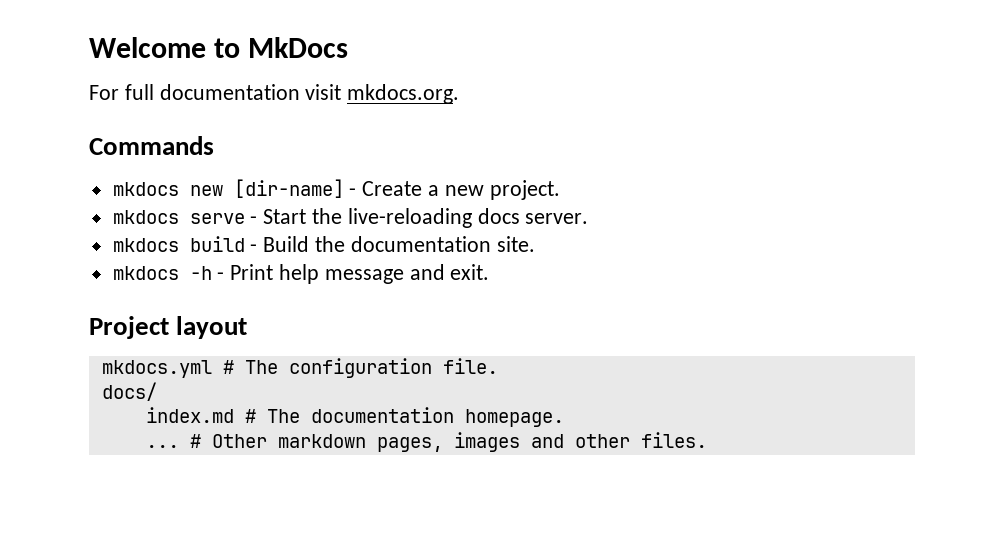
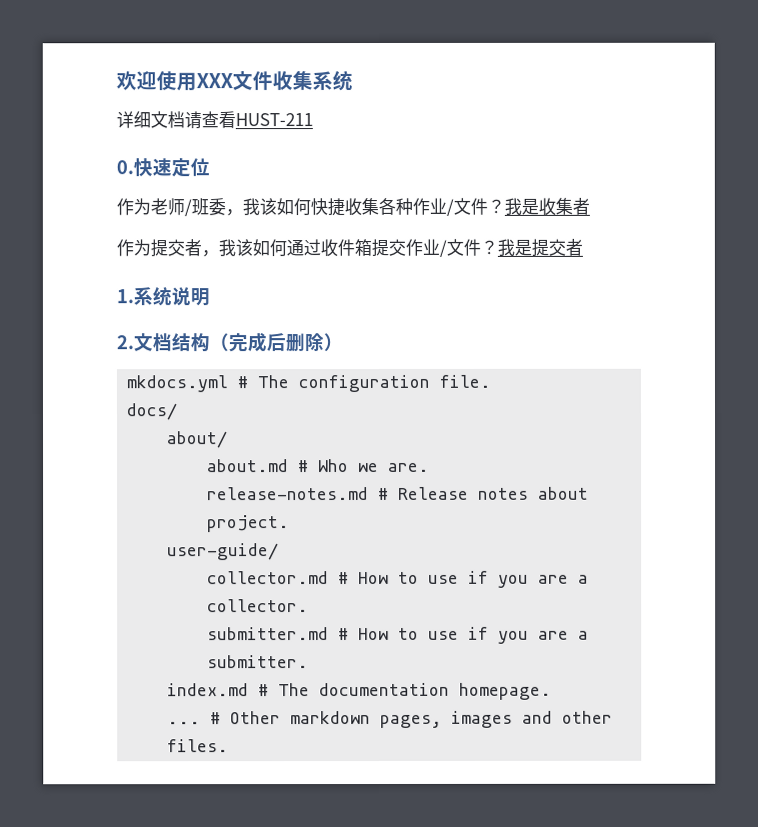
[89,37,349,58] [89,84,460,104] [89,136,214,155] [112,179,560,200] [112,208,589,228] [112,236,535,252] [112,264,490,284] [89,316,248,339] Welcome to MkDocs // For full documentation visit mkdocs.org. // Commands // mkdocs new [dir-name] - Create a new project. // mkdocs serve - Start the live-reloading docs server. // mkdocs build - Build the documentation site. // mkdocs -h - Print help message and exit. // Project layout -> [116,70,353,92] [116,111,313,130] [116,158,210,178] [116,197,590,217] [116,238,583,258] [116,286,210,307] [116,332,343,353] 欢迎使用XXX文件收集系统 // 详细文档请查看HUST-211 // 0.快速定位 // 作为老师/班委，我该如何快捷收集各种作业/文件？我是收集者 // 作为提交者，我该如何通过收件箱提交作业/文件？我是提交者 // 1.系统说明 // 2.文档结构（完成后删除）
(157, 391) none -> [167,431,229,449] [207,459,431,473] [207,486,590,501] [207,515,291,533] [167,543,280,561] [207,570,590,588] [207,599,310,613] [207,626,590,644] [207,655,310,669] // about/ // about.md # Who we are. // release-notes.md # Release notes about project. // user-guide/ // collector.md # How to use if you are a collector. // submitter.md # How to use if you are a submitter.

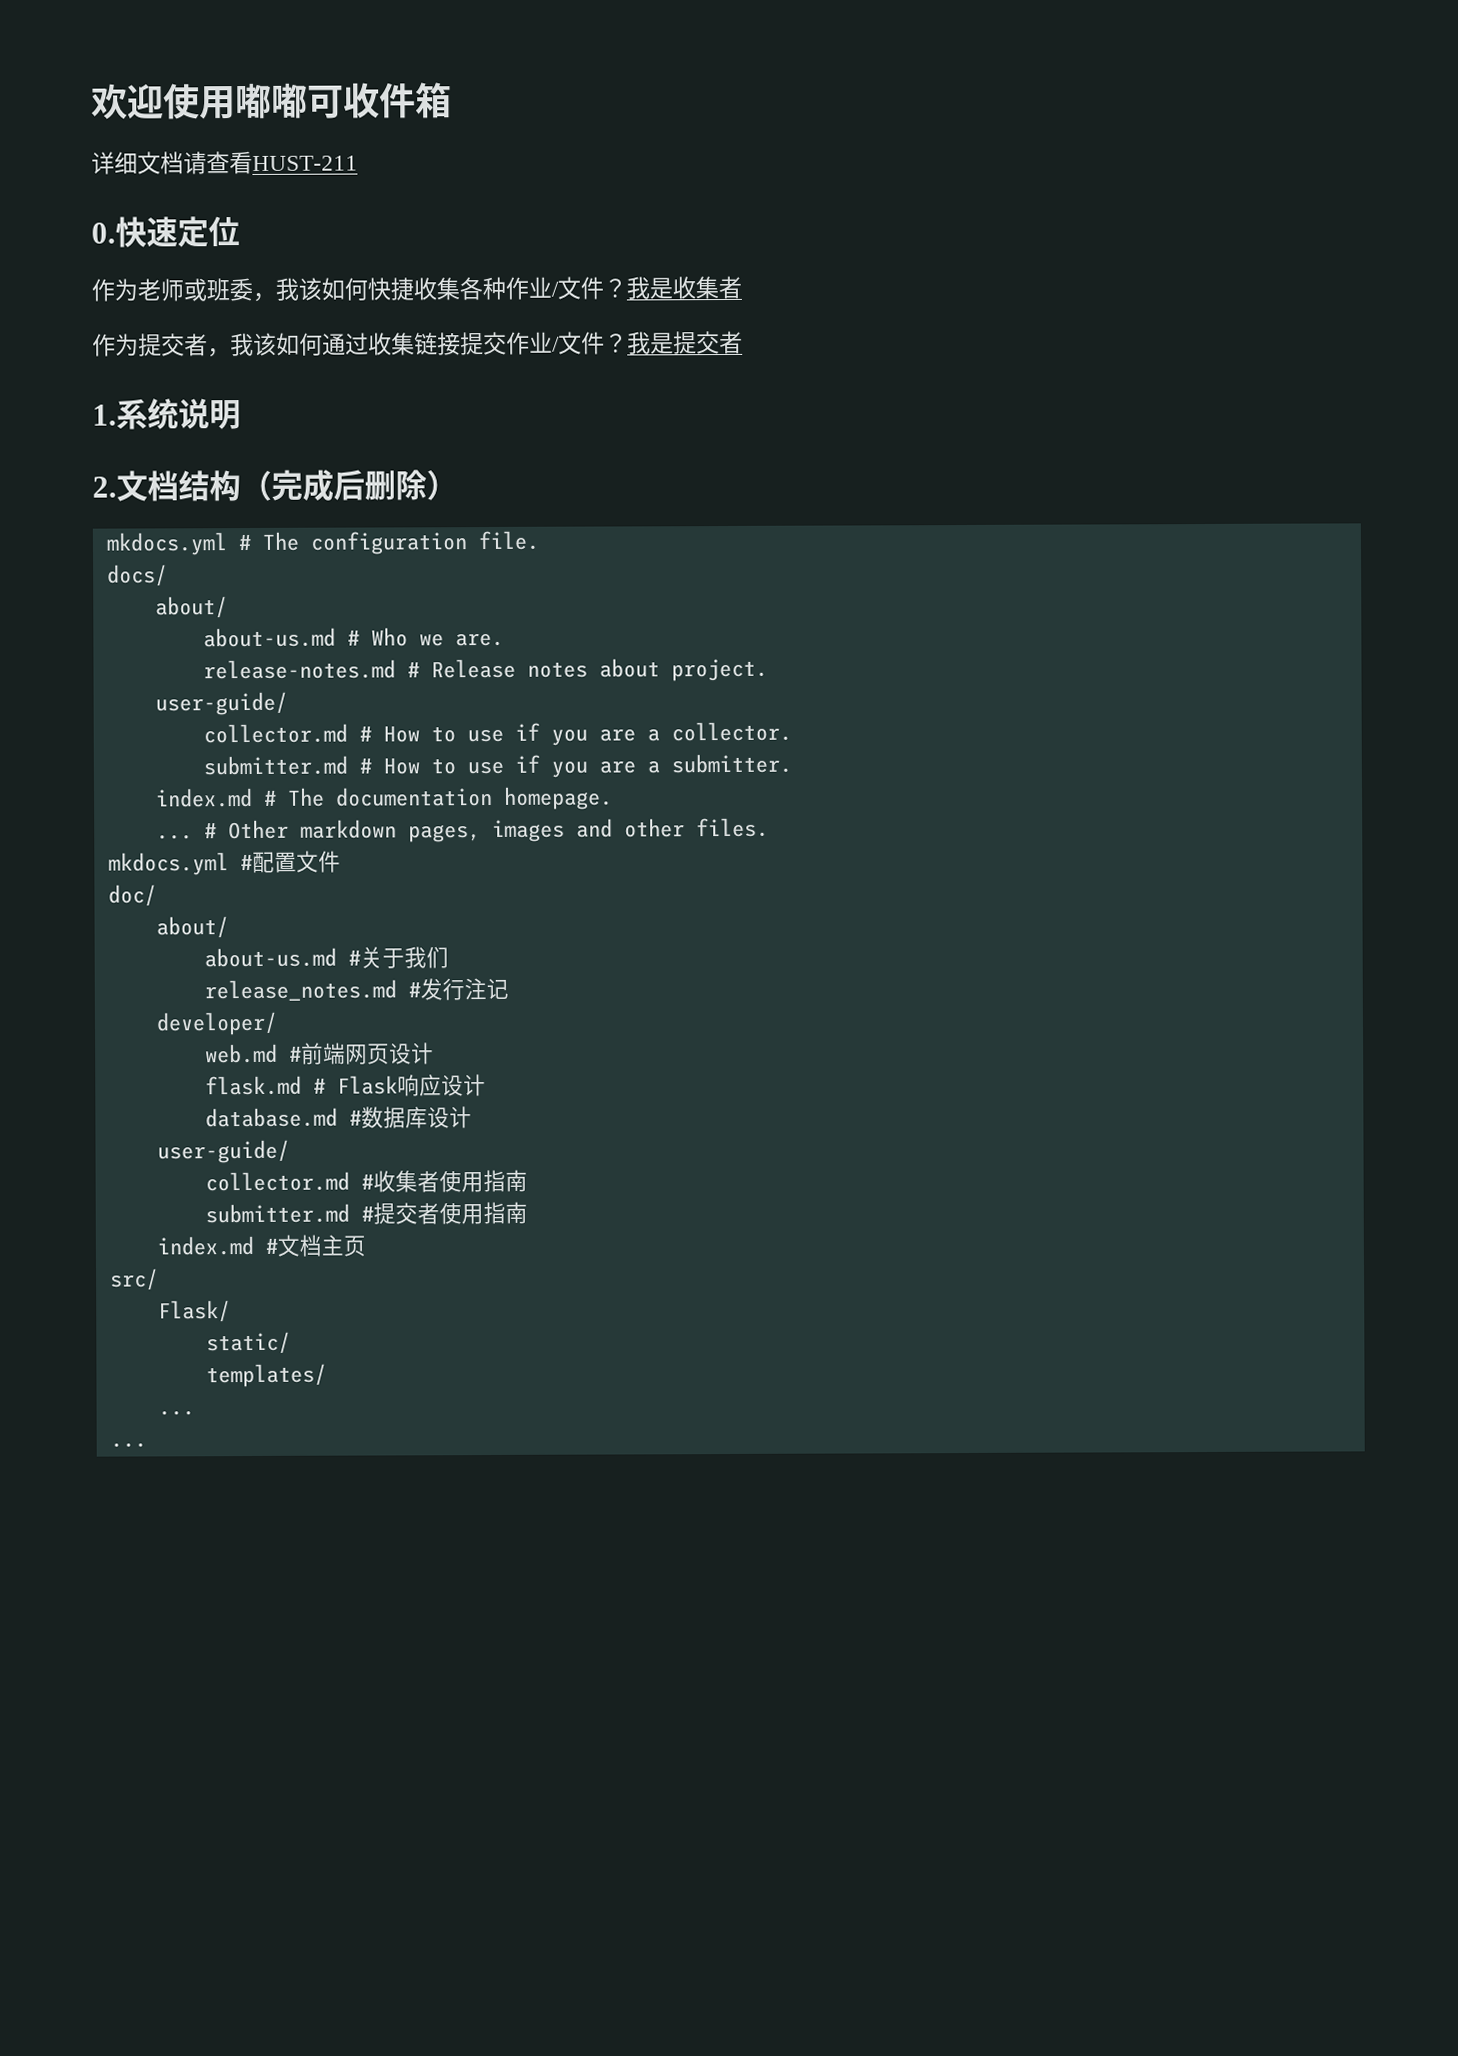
[196,70,353,92] XXX文件收集系统 -> [235,82,452,120] 嘟嘟可收件箱
[184,199,192,217] / -> [183,278,207,302] 或
[337,239,372,257] 件箱 -> [391,332,461,356] 集链接
[207,459,290,473] about.md -> [202,627,336,648] about-us.md
(230, 746) none -> [107,850,341,876] [107,884,157,907] [155,916,229,939] [203,946,449,969] [203,977,509,1002] [155,1011,278,1036] [204,1042,434,1065] [204,1074,486,1097] [204,1106,472,1129] [156,1139,290,1164] [204,1169,528,1193] [204,1201,528,1225] [156,1234,366,1257] [109,1268,159,1291] [157,1300,231,1323] [205,1331,291,1355] [205,1363,327,1388] [157,1410,195,1416] [109,1442,147,1448] // mkdocs.yml #配置文件 // doc/ // about/ // about-us.md #关于我们 // release_notes.md #发行注记 // developer/ // web.md #前端网页设计 // flask.md # Flask响应设计 // database.md #数据库设计 // user-guide/ // collector.md #收集者使用指南 // submitter.md #提交者使用指南 // index.md #文档主页 // src/ // Flask/ // static/ // templates/ // ... // ...

